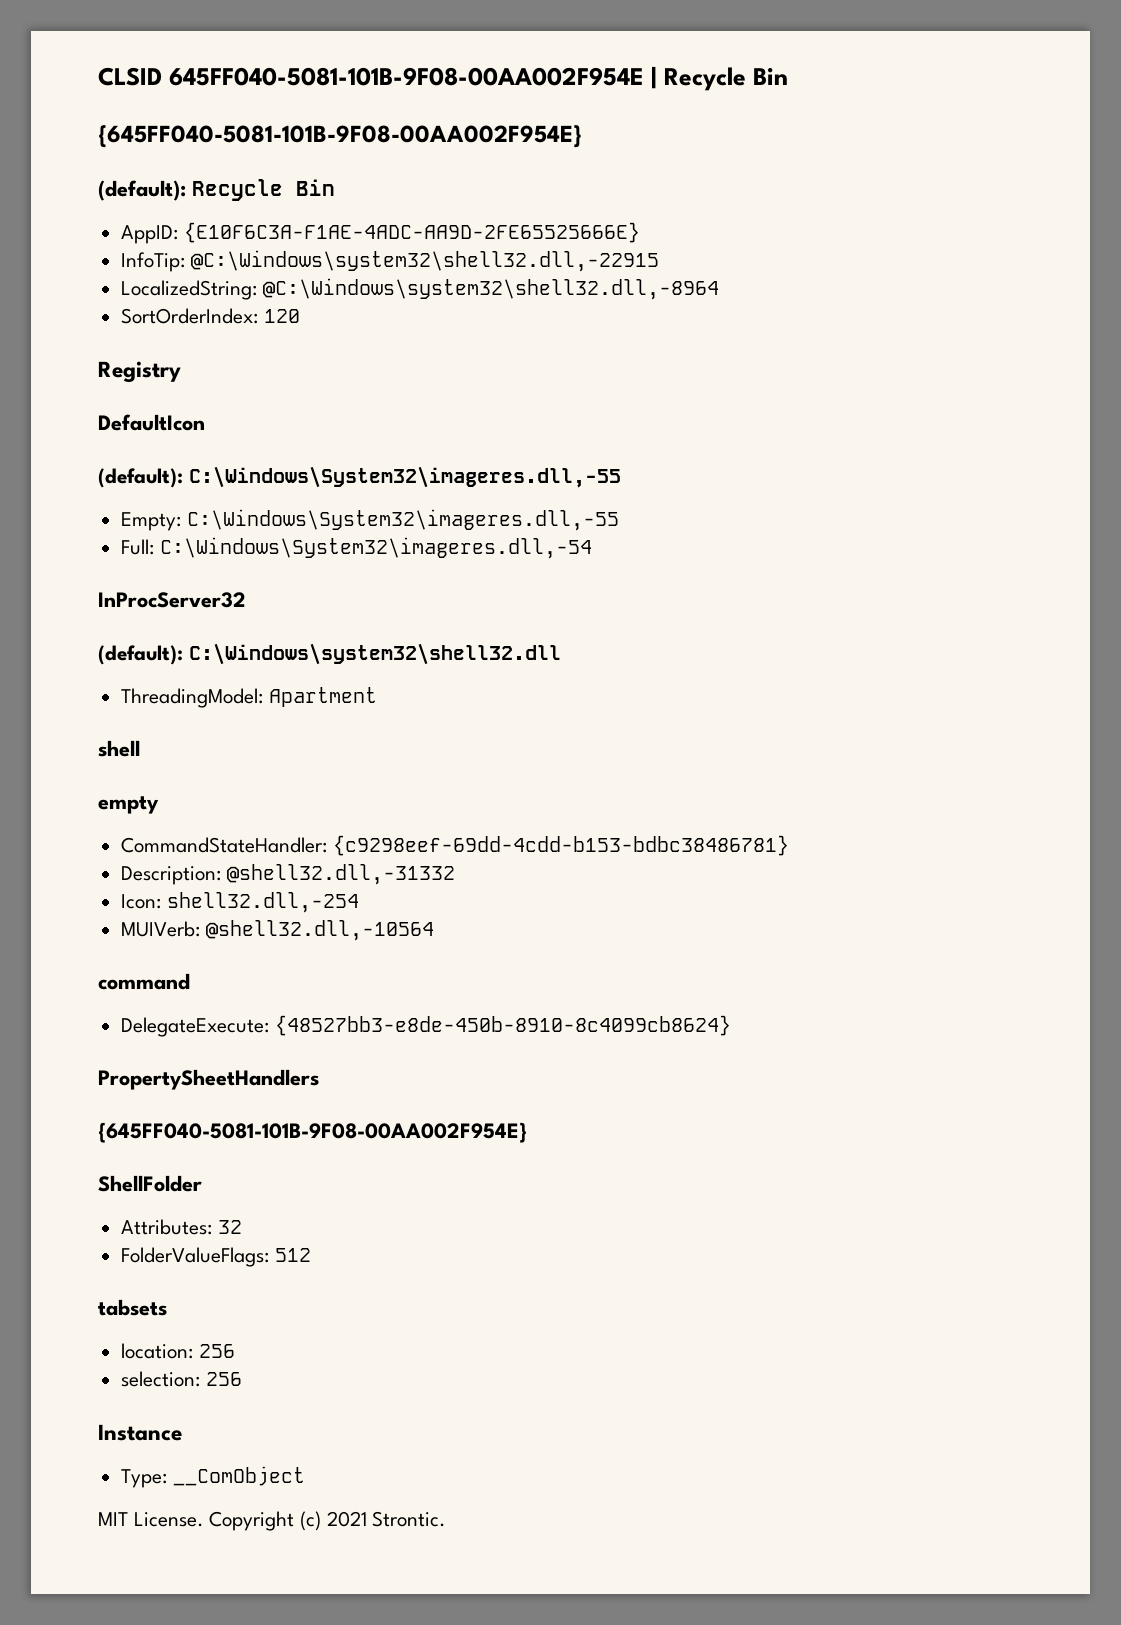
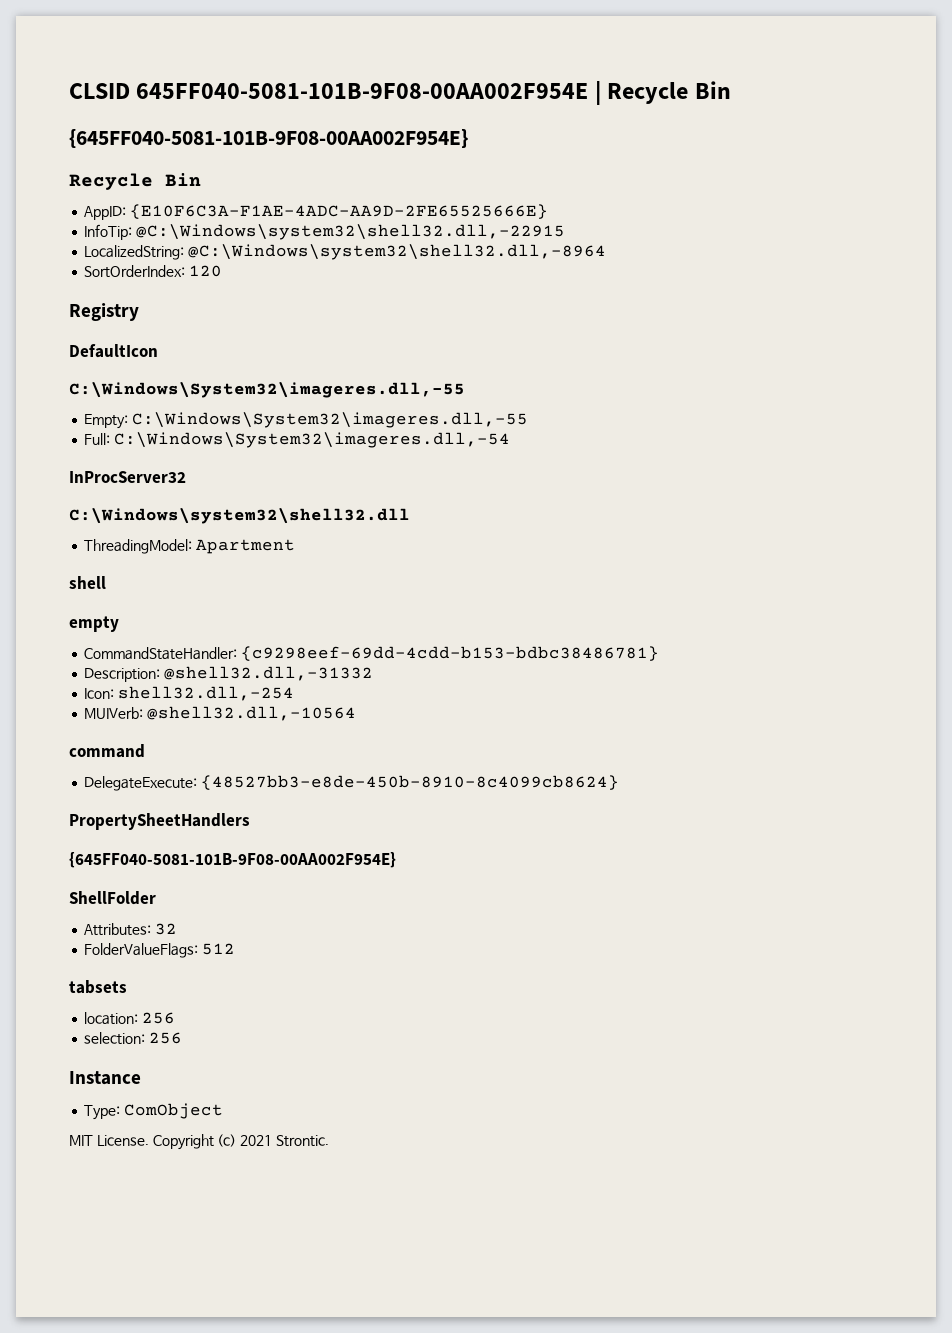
[98,180,186,201] (default): -> (468, 138) none
[98,468,183,488] (default): -> (158, 351) none
[98,645,183,665] (default): -> (186, 477) none
[172,1466,305,1486] __ComObject -> [124,1103,224,1119] ComObject

